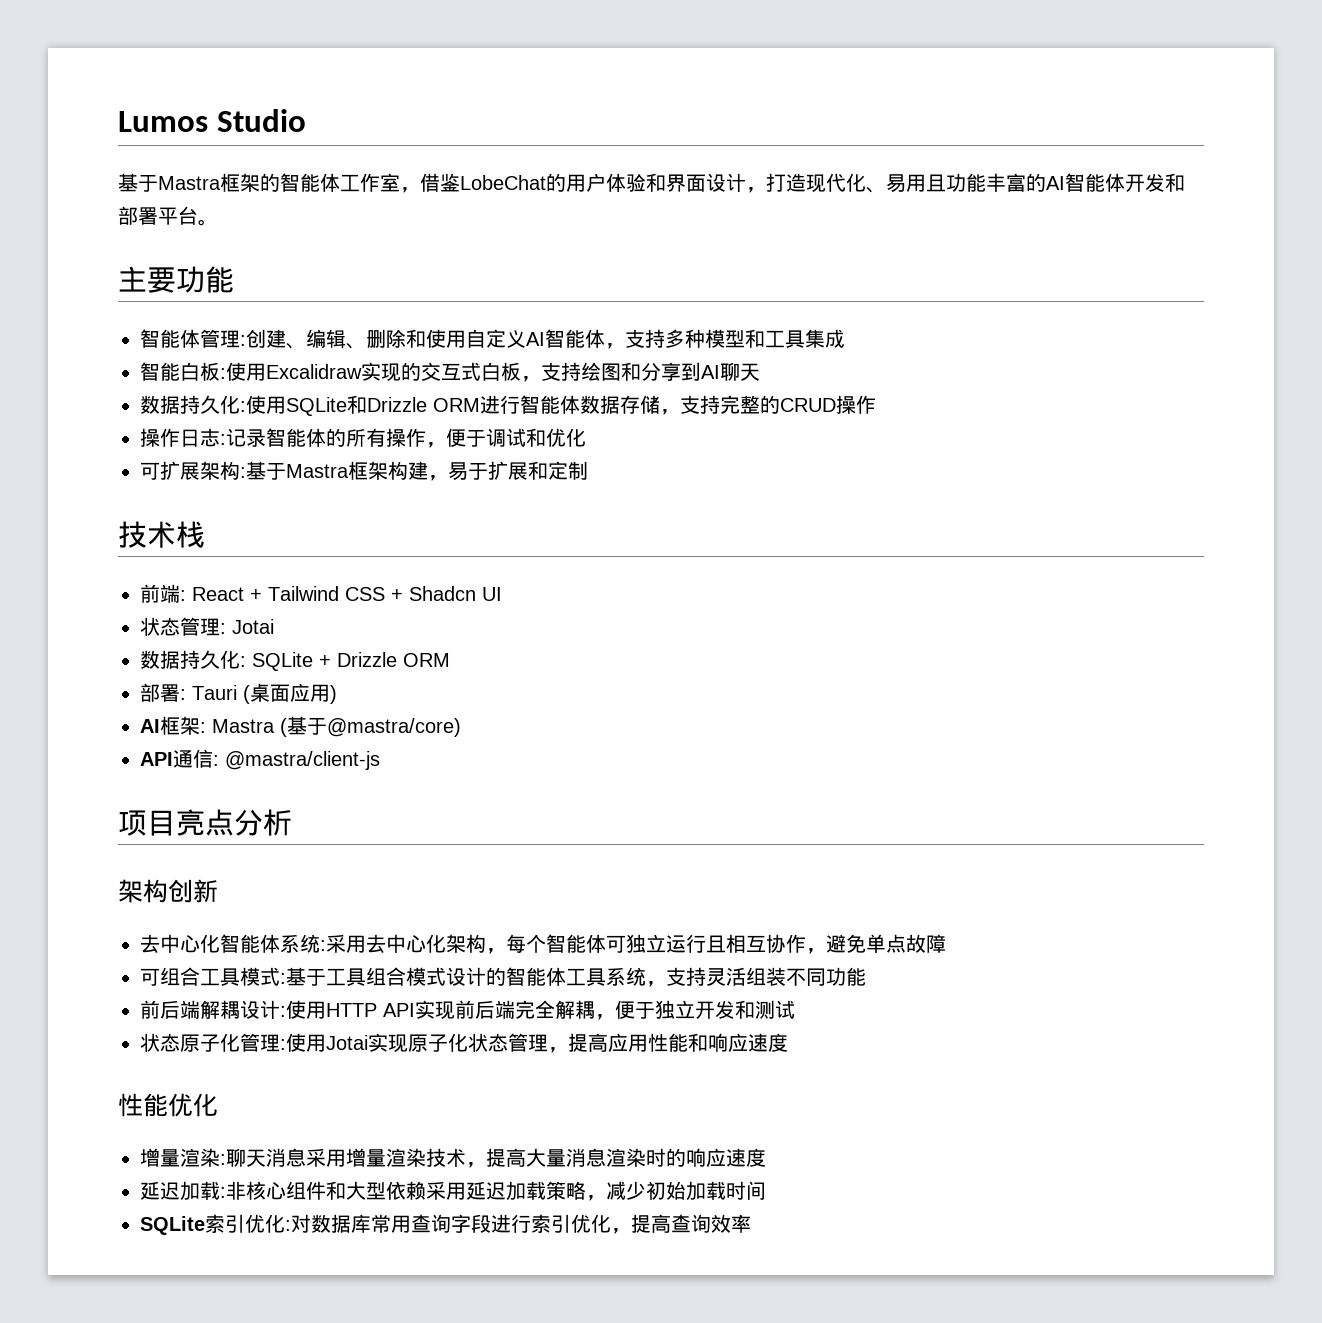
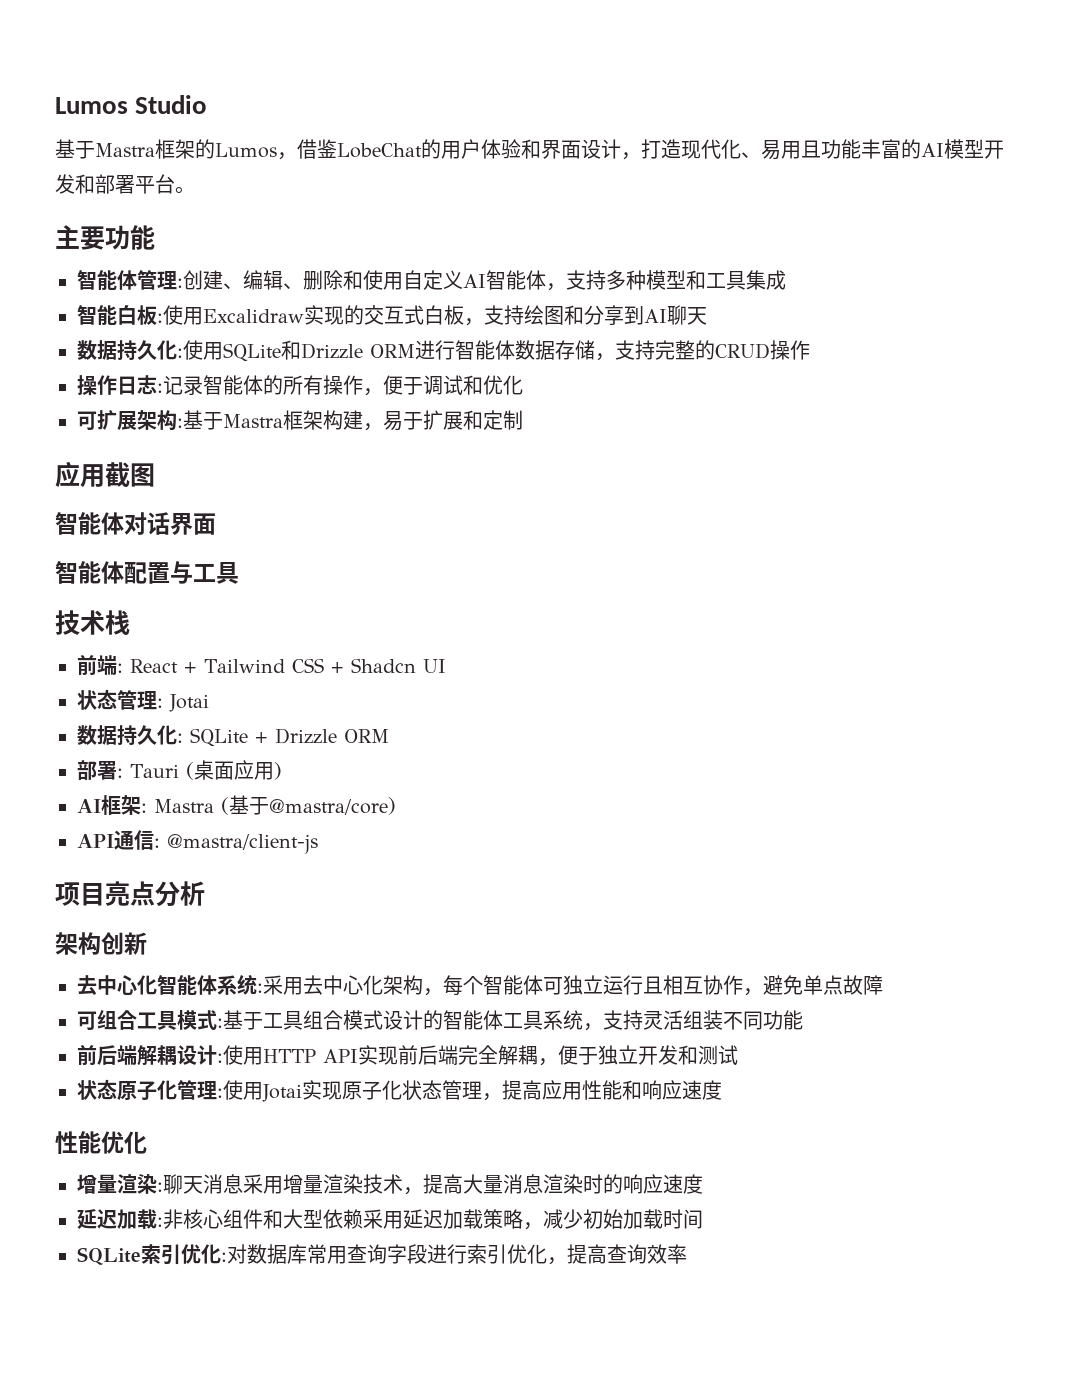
[280,173,400,192] 智能体工作室 -> [215,143,277,158] Lumos
[1065,173,1125,192] 智能体 -> [944,139,984,159] 模型
(588, 470) none -> [55,461,155,488] [55,512,216,535] [55,561,239,584] // 应用截图 // 智能体对话界面 // 智能体配置与工具

